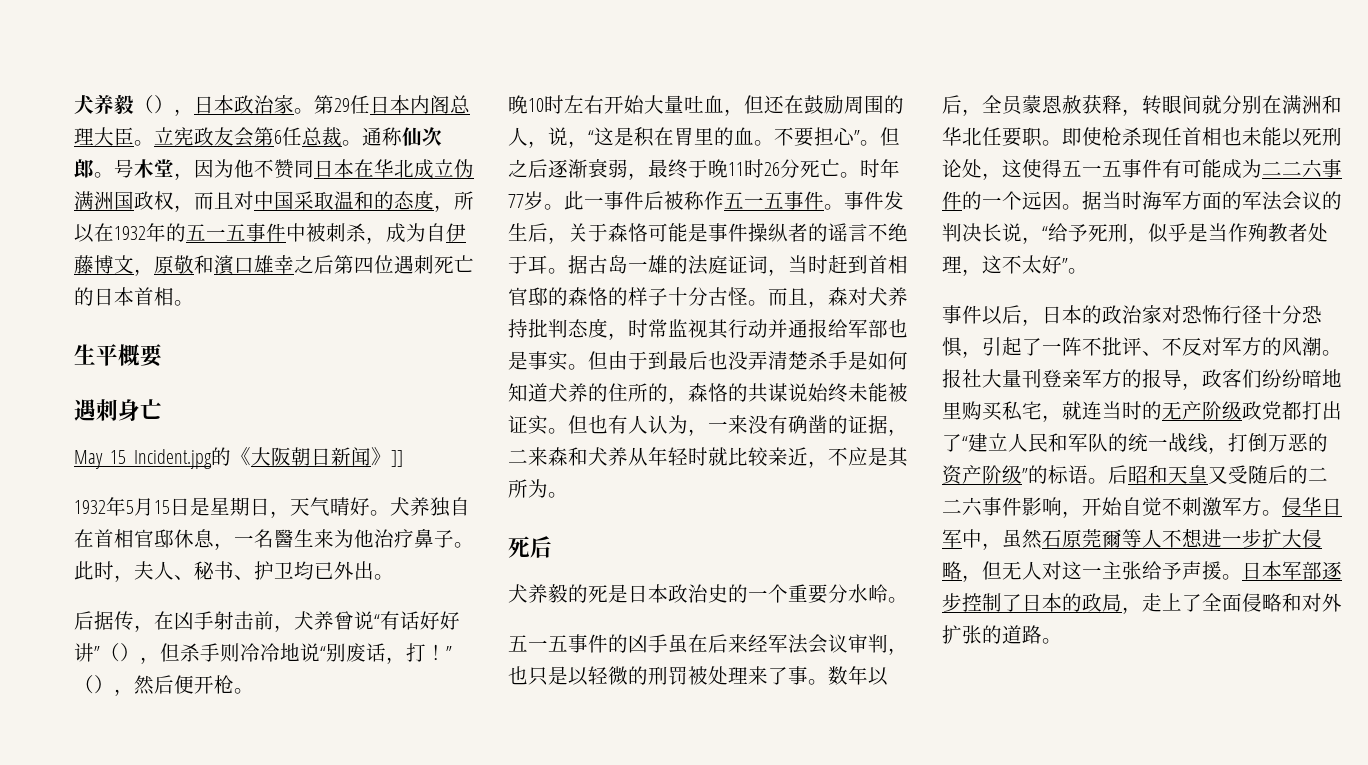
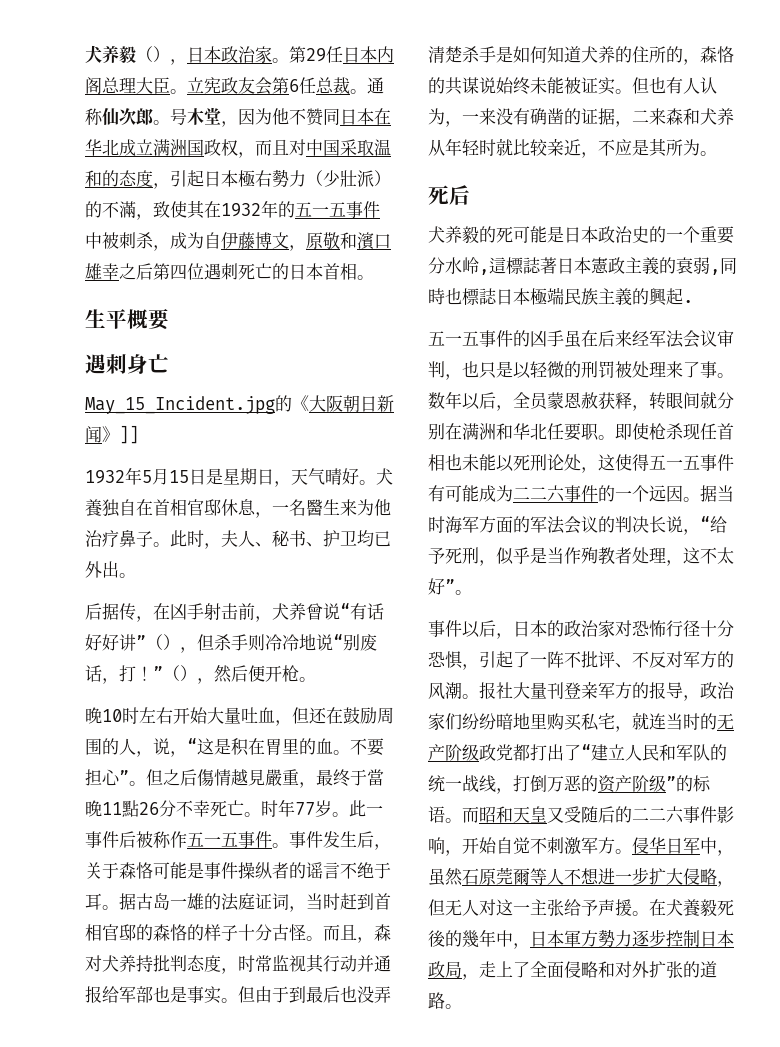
[454,159,474,178] 伪 -> (153, 147) none
[454,191,474,210] [74,224,94,243] 所以 -> [170,169,391,188] [85,200,205,220] 引起日本極右勢力（少壯派）的不滿，致使其
[410,497,430,516] 养 -> [85,499,102,516] 養
[548,159,800,180] 逐渐衰弱，最终于晚11时26分 -> [197,769,384,788] [85,800,210,817] 傷情越見嚴重，最终于當晚11點26分不幸
(608, 594) none -> [513,226,547,243] 可能
[888,597,908,603] 。 -> [479,257,737,275] [428,287,693,306] ,這標誌著日本憲政主義的衰弱,同時也標誌日本極端民族主義的興起.
[1222,369,1242,388] 客 -> [717,682,735,699] [428,713,445,731] 治家
[1108,465,1128,484] 后 -> [462,806,479,823] 而
[1242,561,1342,580] [942,593,1082,612] 日本军部逐步控制了日本的 -> [649,899,734,917] [428,929,734,949] 在犬養毅死後的幾年中，日本軍方勢力逐步控制日本

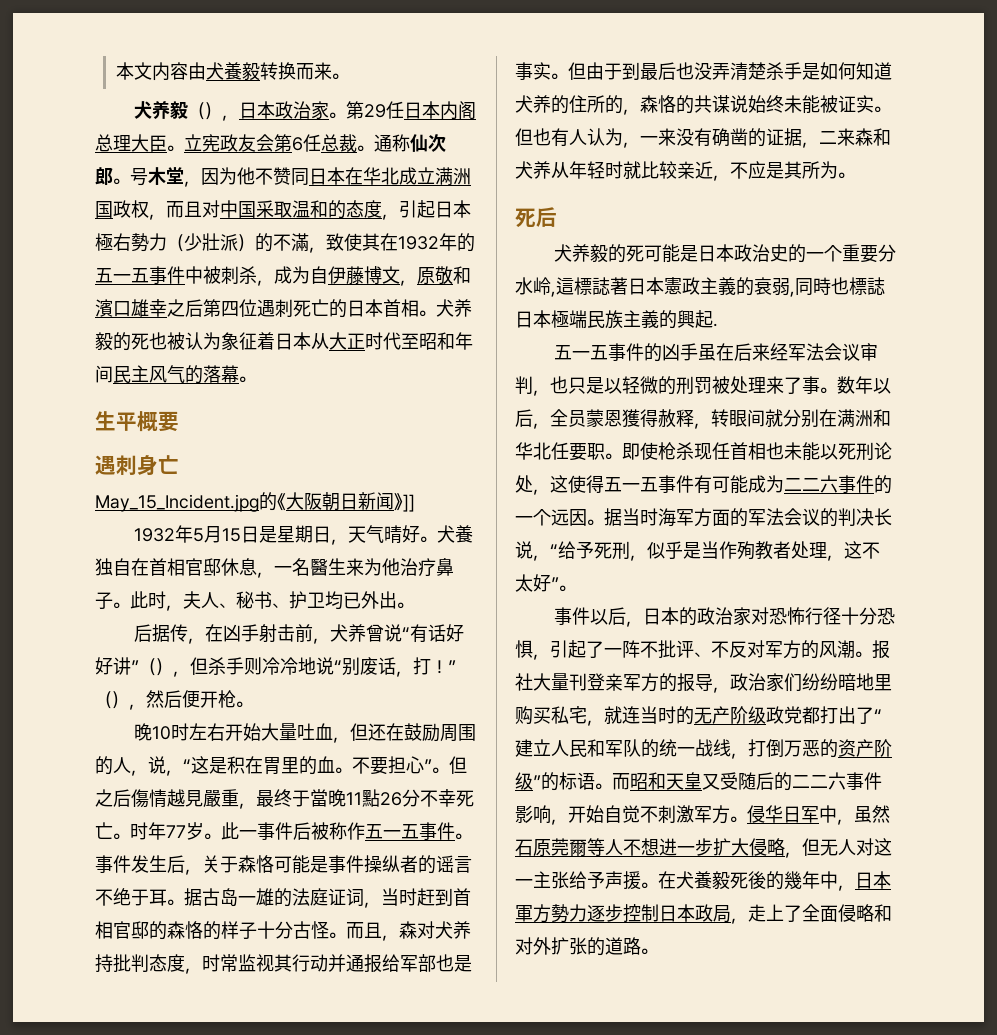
(85, 54) none -> [115,62,349,81] 本文内容由犬養毅转换而来。 //
(374, 277) none -> [436,299,472,317] [95,332,473,351] [95,365,256,384] 犬养毅的死也被认为象征着日本从大正时代至昭和年间民主风气的落幕。
[581,392,615,409] 赦获 -> [622,409,676,428] 獲得赦

